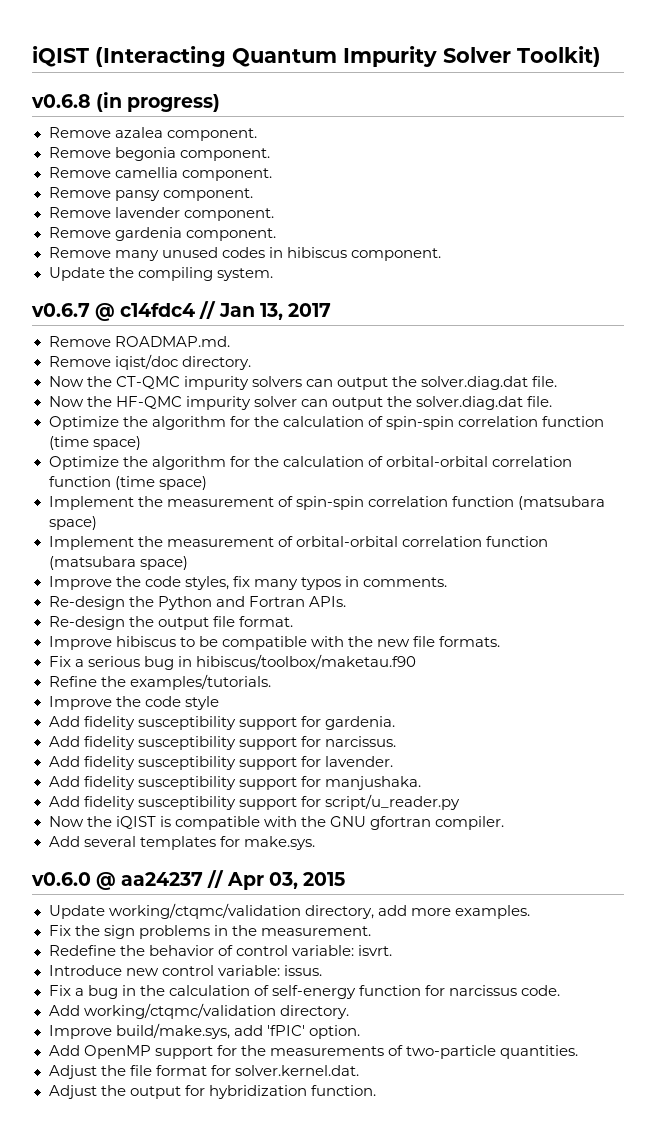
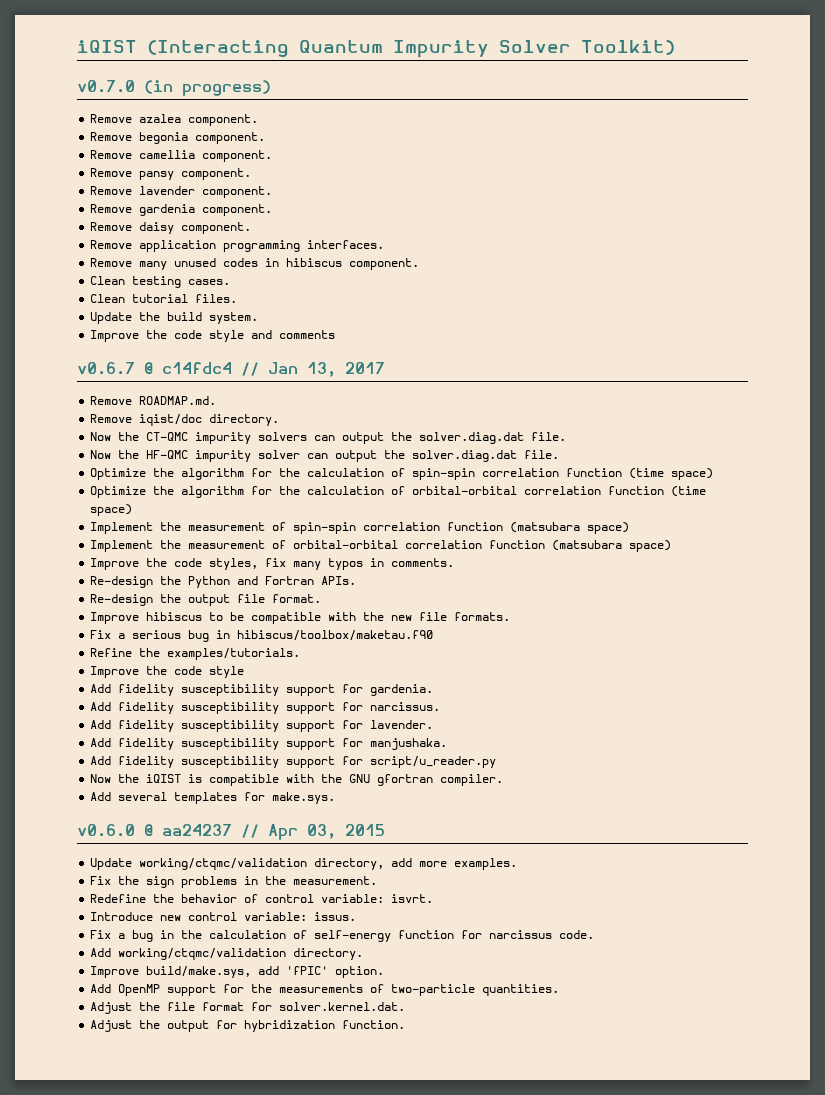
[31,94,91,108] v0.6.8 -> [77,80,135,93] v0.7.0
(276, 234) none -> [90,222,252,234] [90,240,385,252] // Remove daisy component. // Remove application programming interfaces.
(441, 254) none -> [90,276,231,288] [90,294,238,303] // Clean testing cases. // Clean tutorial files.
[137,267,213,281] compiling -> [167,312,203,321] build
(273, 274) none -> [90,330,336,342] // Improve the code style and comments

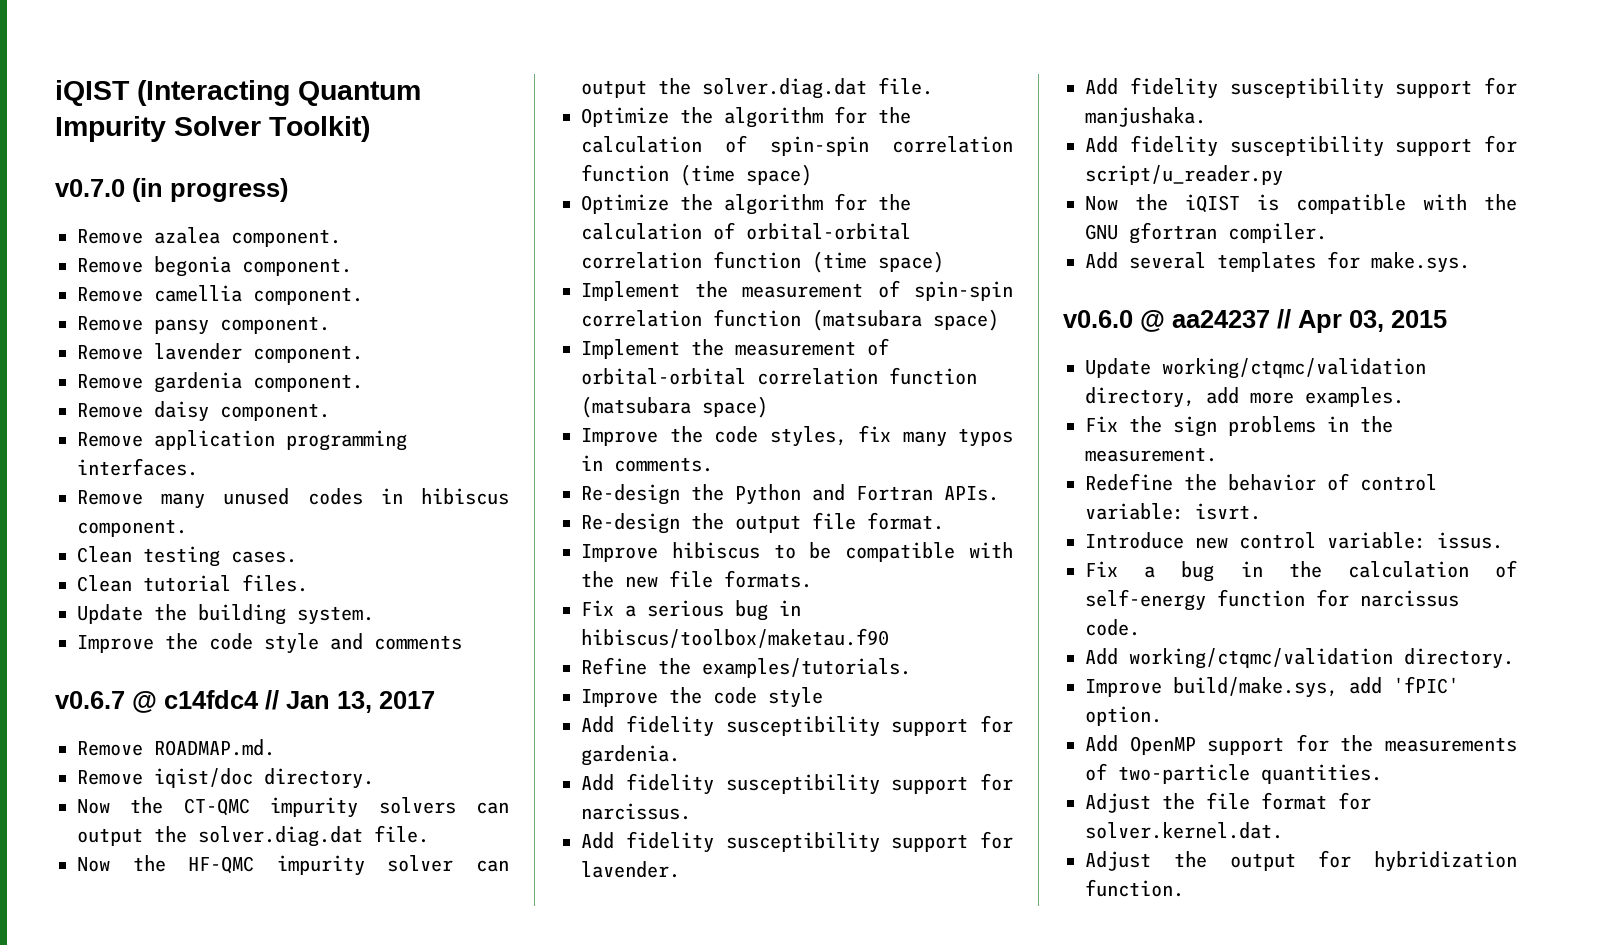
[167,312,203,321] build -> [198,604,286,625] building

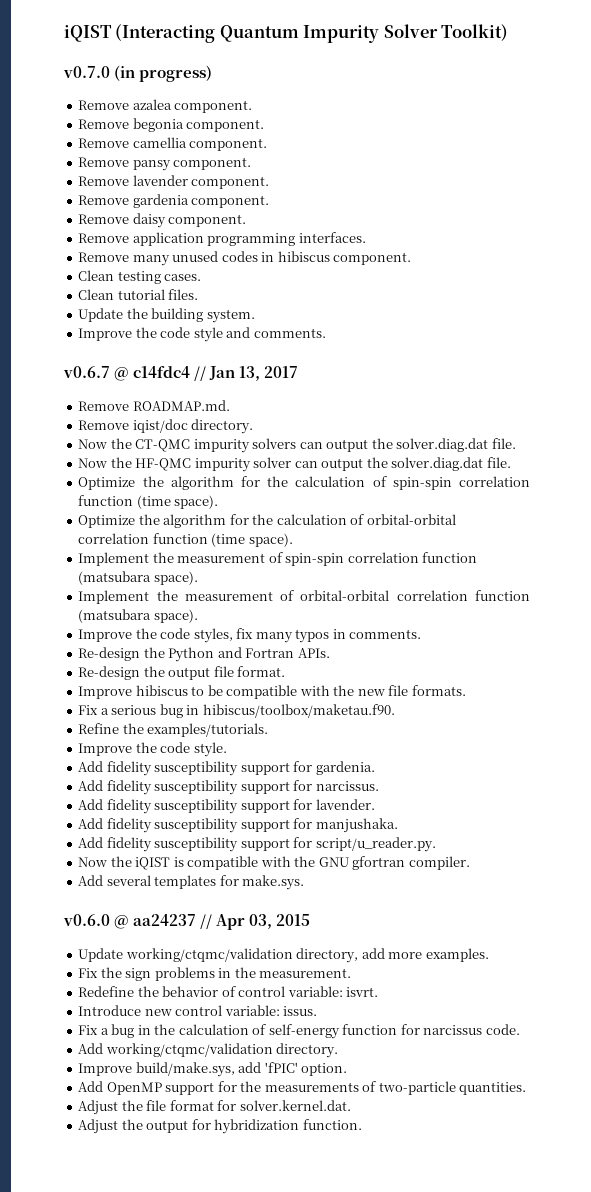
[374,635,462,650] comments -> [253,328,326,338] comments.
[746,164,812,186] space) -> [174,495,219,509] space).
[878,251,944,273] space) -> [248,533,293,547] space).
[933,309,999,331] space) -> [153,571,198,585] space).
[702,396,768,418] space) -> [153,609,198,623] space).
[581,628,889,648] hibiscus/toolbox/maketau.f90 -> [202,704,395,718] hibiscus/toolbox/maketau.f90.
[768,687,823,708] style -> [193,742,227,757] style.
[1085,165,1283,186] script/u_reader.py -> [315,837,436,852] script/u_reader.py.

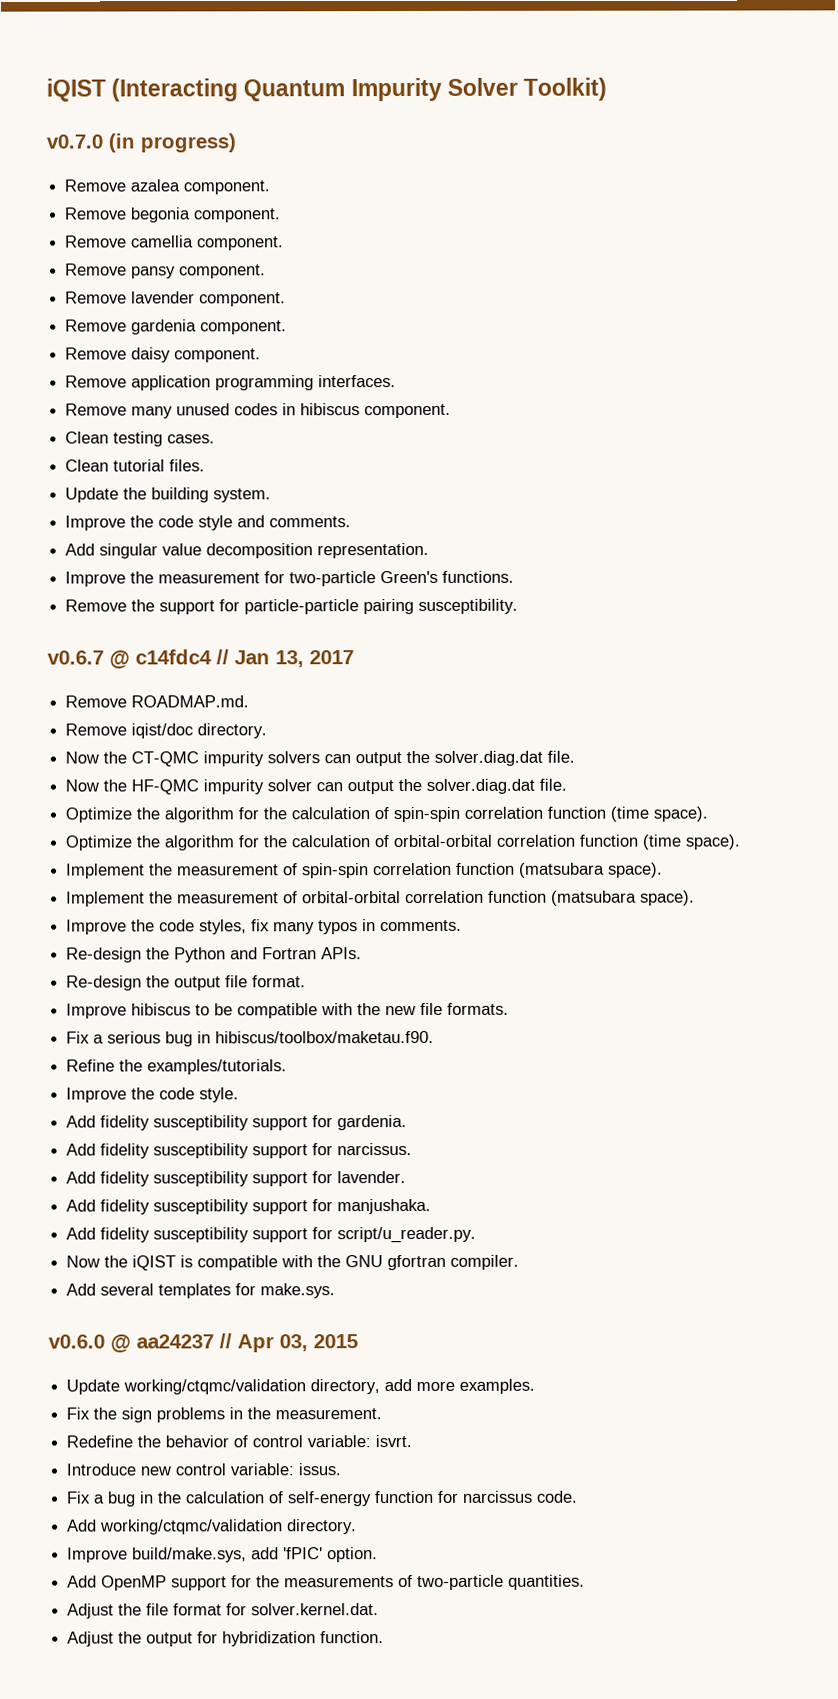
(326, 333) none -> [65,542,430,559] [65,570,515,587] [65,598,519,615] // Add singular value decomposition representation. // Improve the measurement for two-particle Green's functions. // Remove the support for particle-particle pairing susceptibility.

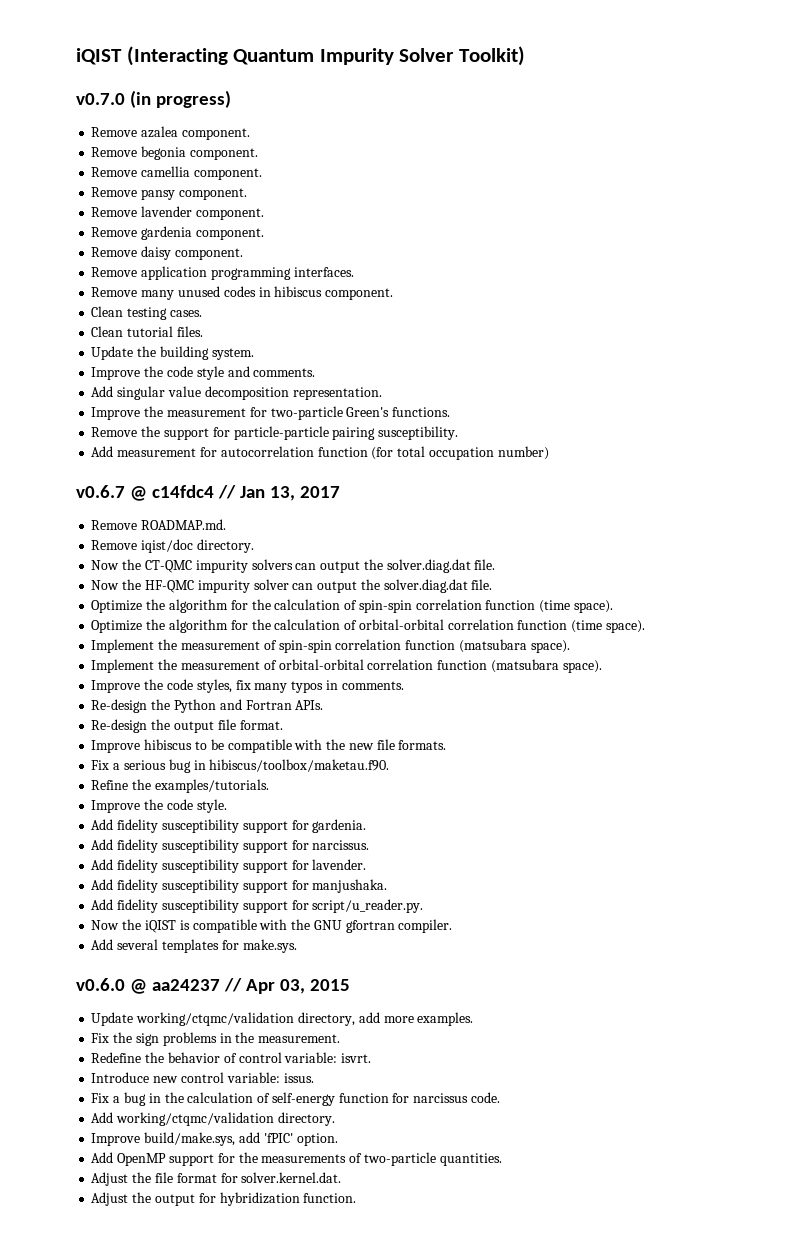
(519, 606) none -> [91,446,549,460] // Add measurement for autocorrelation function (for total occupation number)

